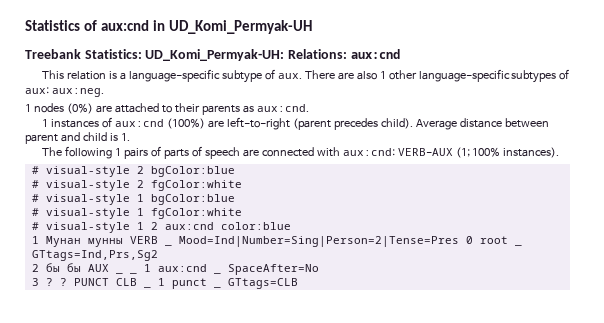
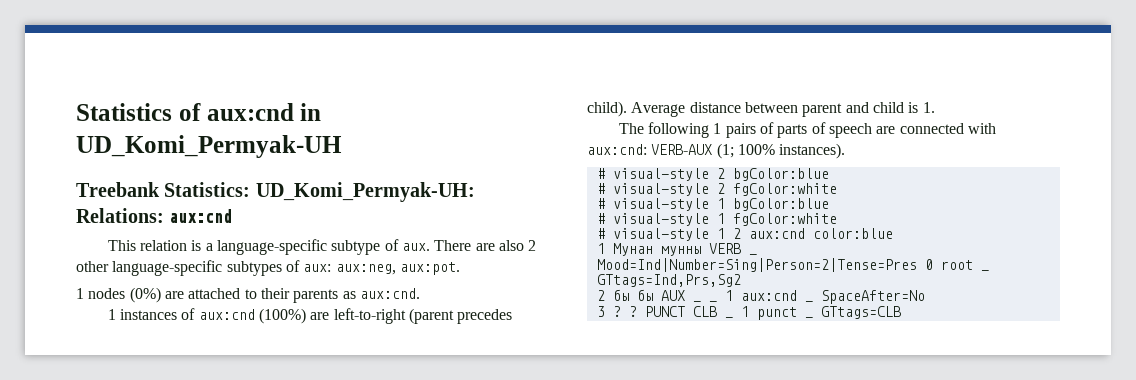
[379,71,386,79] 1 -> [528,240,537,251] 2
[51,88,104,97] aux:neg. -> [335,262,460,275] aux:neg, aux:pot.

